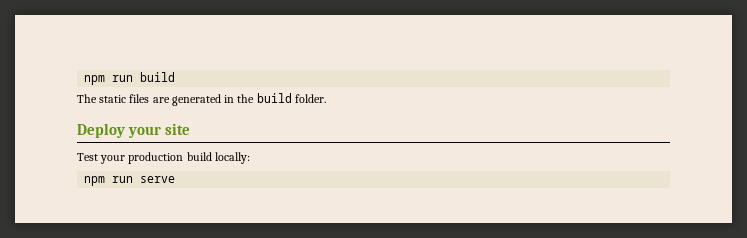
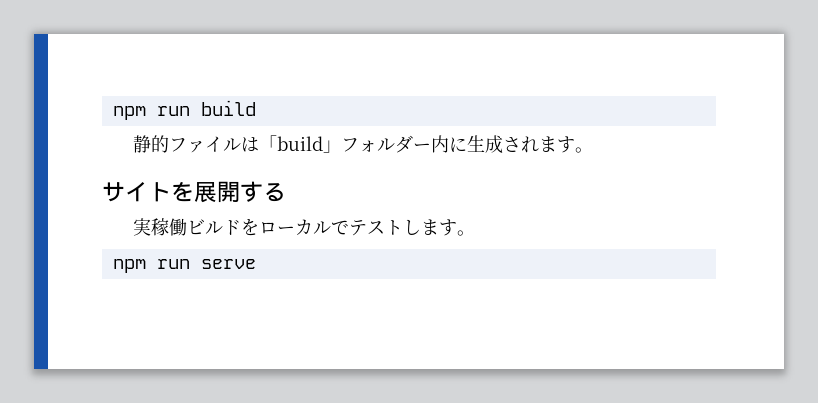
[77,93,326,106] [77,123,191,138] [77,152,250,164] The static files are generated in the build folder. // Deploy your site // Test your production build locally: -> [132,135,593,153] [102,181,286,203] [132,218,475,236] 静的ファイルは「build」フォルダー内に生成されます。 // サイトを展開する // 実稼働ビルドをローカルでテストします。

